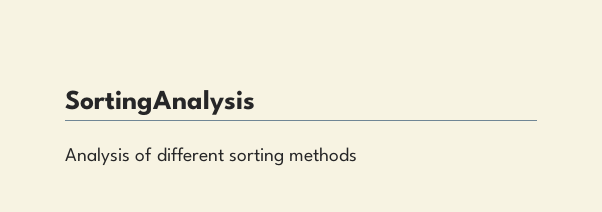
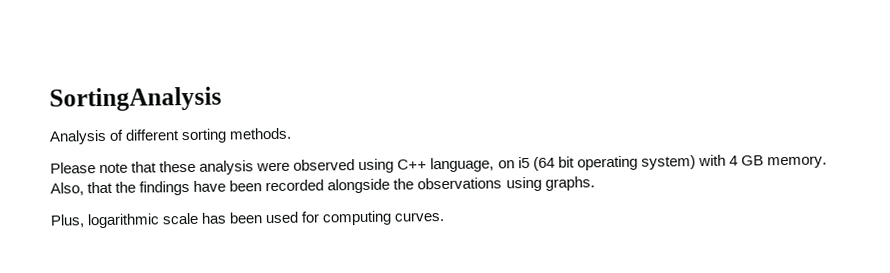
[289,147,358,162] methods -> [229,127,293,140] [50,154,827,175] [50,176,595,196] [50,210,445,229] methods. // Please note that these analysis were observed using C++ language, on i5 (64 bit operating system) with 4 GB memory. Also, that the findings have been recorded alongside the observations using graphs. // Plus, logarithmic scale has been used for computing curves.

